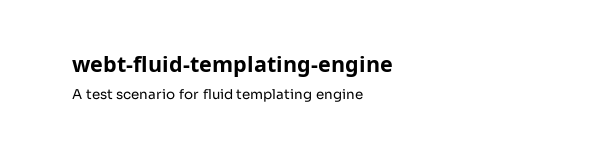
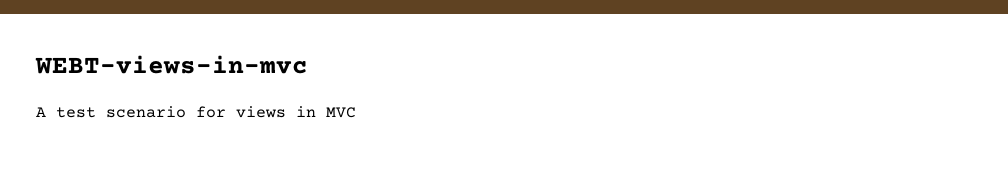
[72,56,393,77] webt-fluid-templating-engine -> [35,55,308,74] WEBT-views-in-mvc
[202,89,363,102] fluid templating engine -> [236,106,356,118] views in MVC

